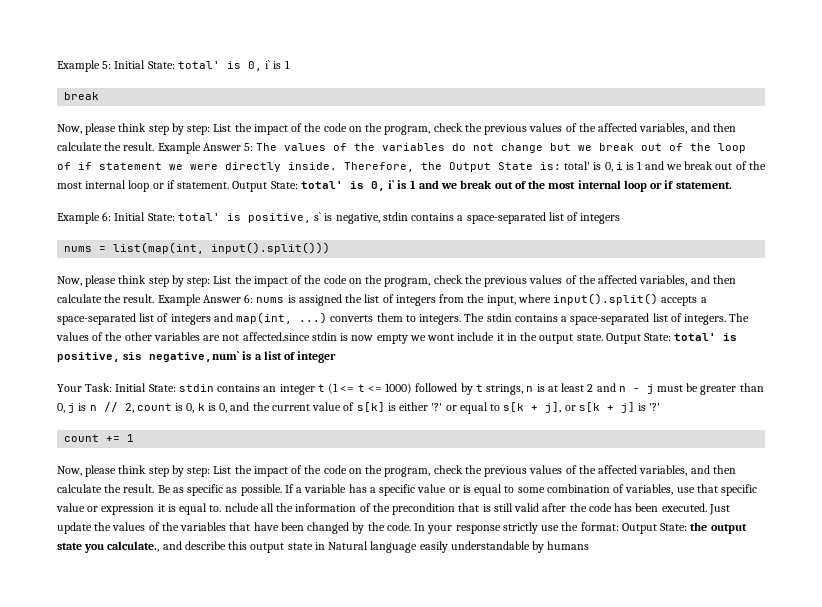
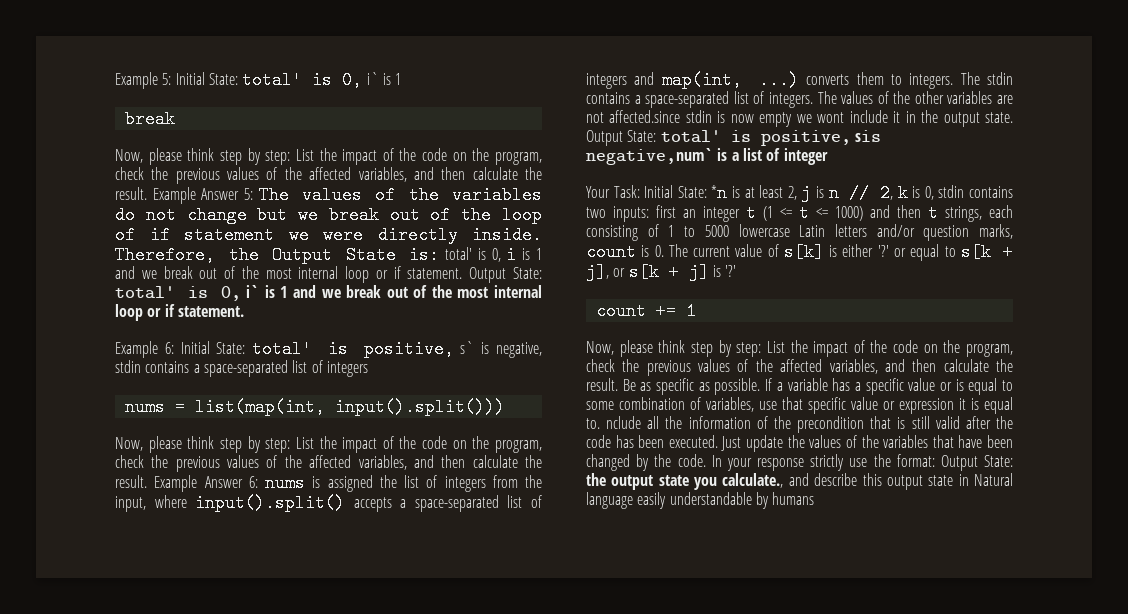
[178,384,261,392] stdin contains -> [711,184,1014,202] [586,205,676,222] *n is at least 2, j is n // 2, k is 0, stdin contains two inputs: first
[415,383,764,395] [57,402,270,413] followed by t strings, n is at least 2 and n - j must be greater than 0, j is n // 2, count is 0, k is 0, and the -> [870,204,1013,222] [586,224,1013,241] [586,243,688,261] and then t strings, each consisting of 1 to 5000 lowercase Latin letters and/or question marks, count is 0. The

